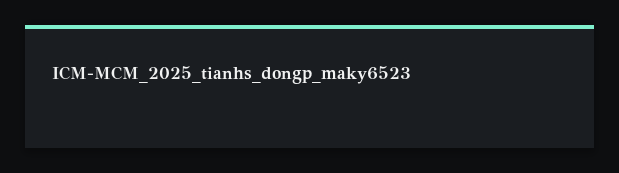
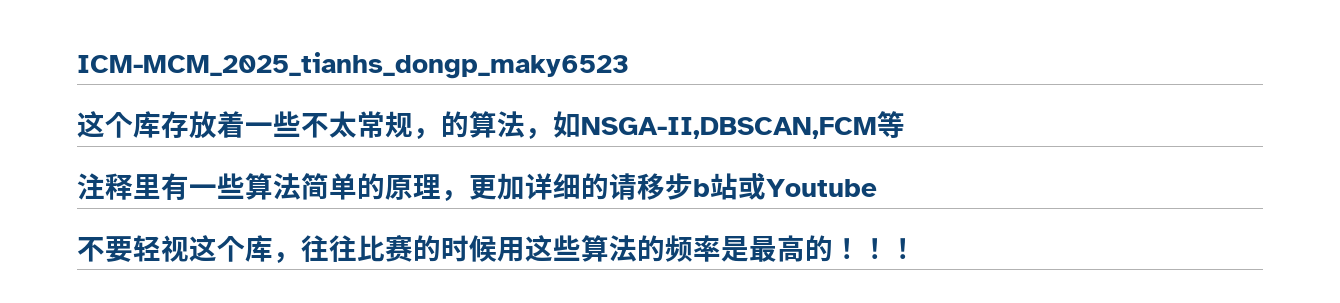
(411, 75) none -> [77,111,905,139] [77,173,877,201] [77,234,917,263] // 这个库存放着一些不太常规，的算法，如NSGA-II,DBSCAN,FCM等 // 注释里有一些算法简单的原理，更加详细的请移步b站或Youtube // 不要轻视这个库，往往比赛的时候用这些算法的频率是最高的！！！

